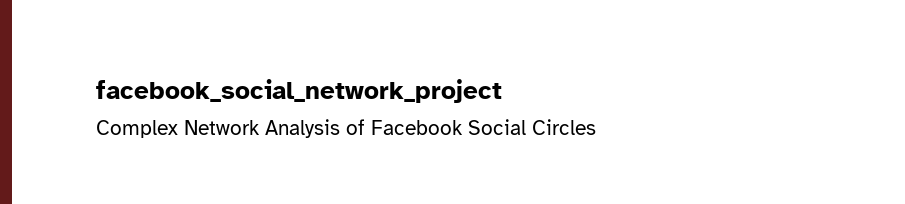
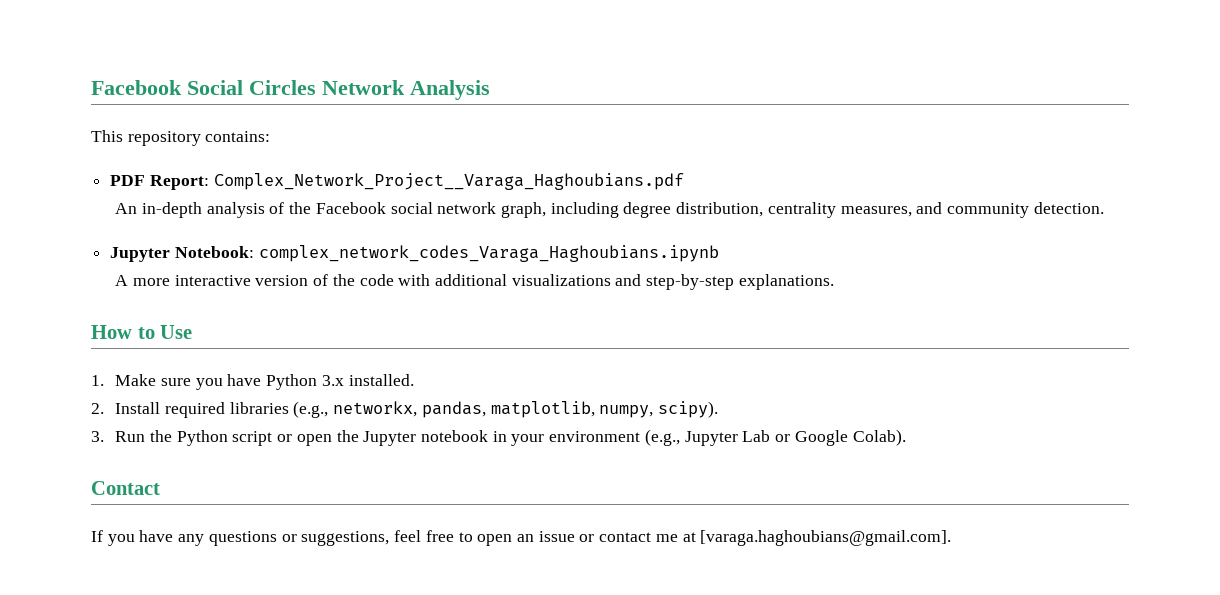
[96,79,502,103] [96,119,596,138] facebook_social_network_project // Complex Network Analysis of Facebook Social Circles -> [91,80,490,100] [91,130,271,146] [110,173,684,190] [115,202,1104,218] [110,245,719,262] [115,274,834,290] [91,325,193,339] [91,374,414,390] [91,401,719,418] [91,429,906,446] [91,481,160,495] [91,530,952,546] Facebook Social Circles Network Analysis // This repository contains: // PDF Report: Complex_Network_Project__Varaga_Haghoubians.pdf // An in-depth analysis of the Facebook social network graph, including degree distribution, centrality measures, and community detection. // Jupyter Notebook: complex_network_codes_Varaga_Haghoubians.ipynb // A more interactive version of the code with additional visualizations and step-by-step explanations. // How to Use // 1. Make sure you have Python 3.x installed. // 2. Install required libraries (e.g., networkx, pandas, matplotlib, numpy, scipy). // 3. Run the Python script or open the Jupyter notebook in your environment (e.g., Jupyter Lab or Google Colab). // Contact // If you have any questions or suggestions, feel free to open an issue or contact me at [varaga.haghoubians@gmail.com].

